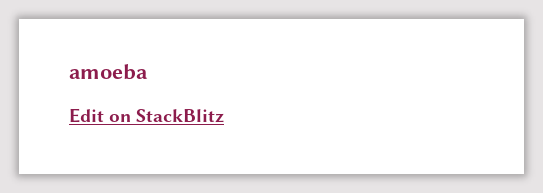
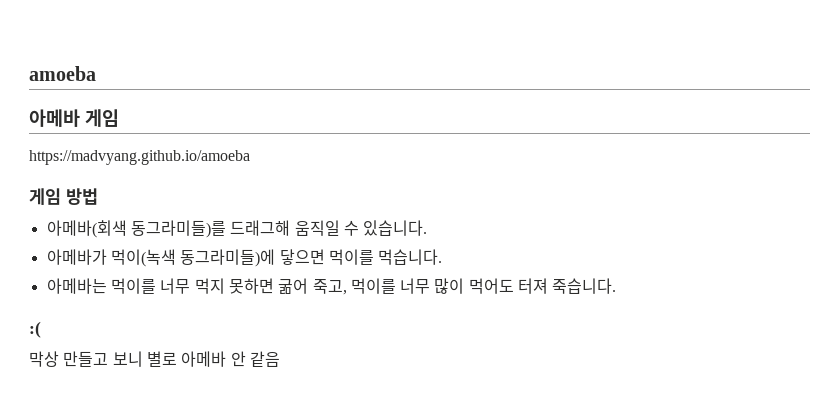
[69,108,225,123] Edit on StackBlitz -> [29,109,119,127] [29,150,250,165] [29,188,98,205] [46,220,428,238] [46,249,443,267] [46,278,617,295] [29,321,41,338] [29,351,280,367] 아메바 게임 // https://madvyang.github.io/amoeba // 게임 방법 // 아메바(회색 동그라미들)를 드래그해 움직일 수 있습니다. // 아메바가 먹이(녹색 동그라미들)에 닿으면 먹이를 먹습니다. // 아메바는 먹이를 너무 먹지 못하면 굶어 죽고, 먹이를 너무 많이 먹어도 터져 죽습니다. // :( // 막상 만들고 보니 별로 아메바 안 같음

